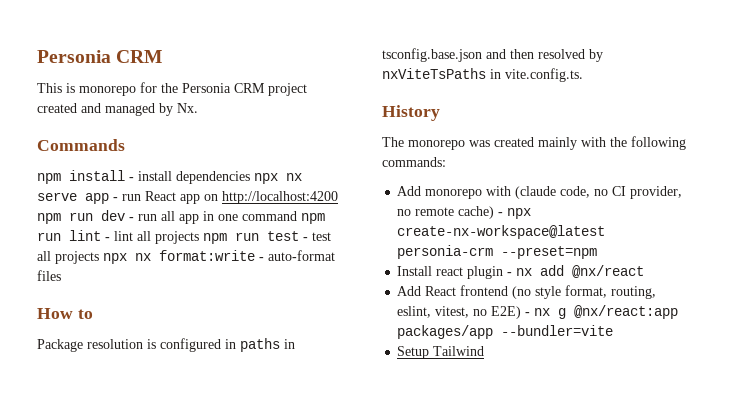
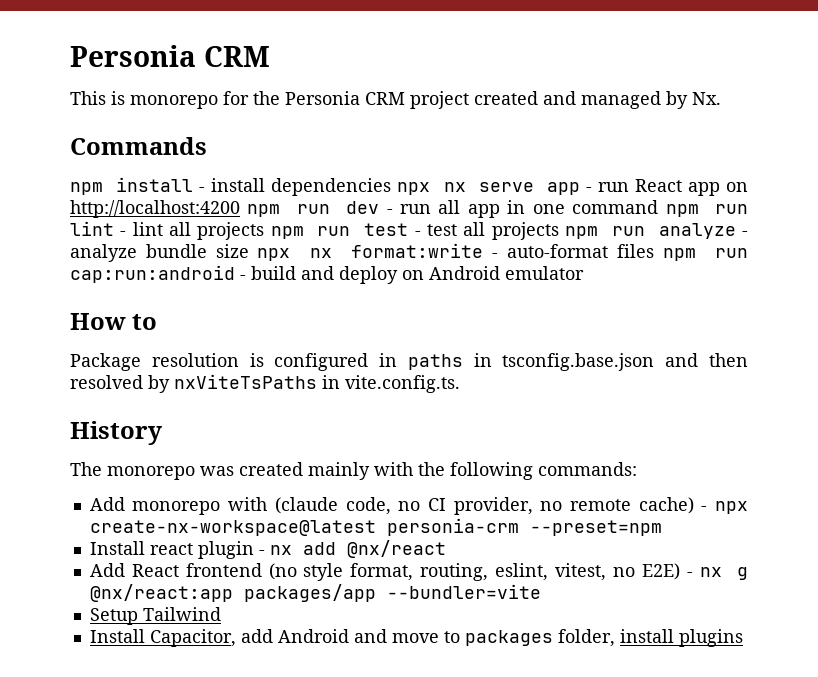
(99, 257) none -> [564,223,748,239] [70,244,249,262] npm run analyze - analyze bundle size
(61, 275) none -> [662,248,749,261] [70,265,584,284] npm run cap:run:android - build and deploy on Android emulator
(485, 351) none -> [89,629,743,647] // Install Capacitor, add Android and move to packages folder, install plugins

